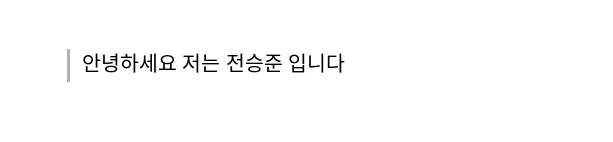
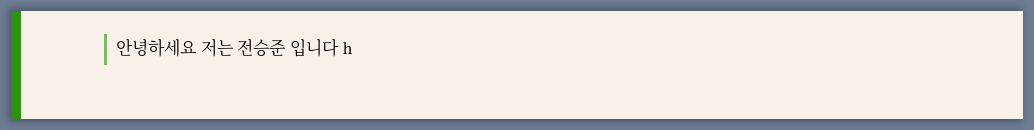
(346, 63) none -> [342,42,352,54] h

